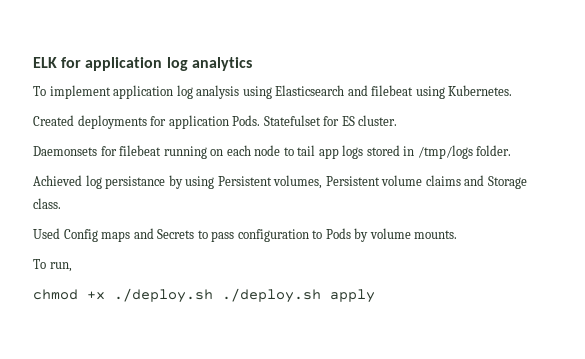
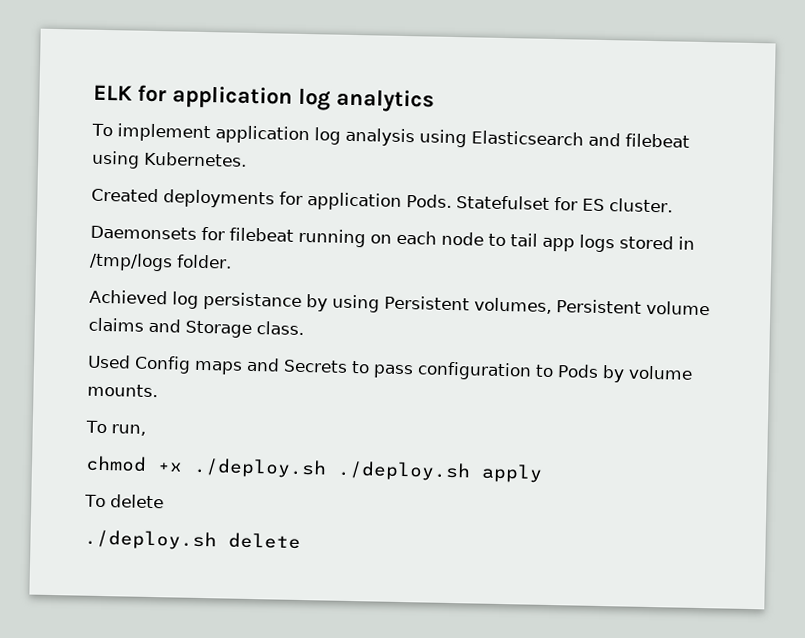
(375, 296) none -> [84,494,164,509] [84,529,301,551] // To delete // ./deploy.sh delete

